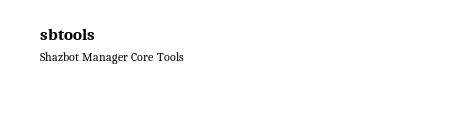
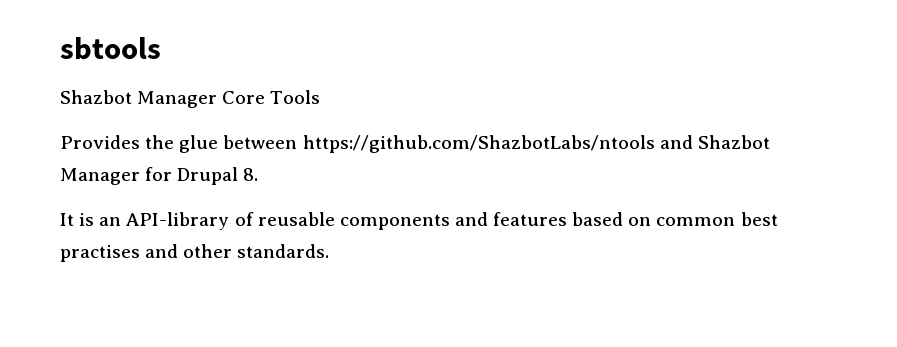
(184, 56) none -> [60,135,770,153] [60,167,259,185] [60,212,778,230] [60,244,330,262] // Provides the glue between https://github.com/ShazbotLabs/ntools and Shazbot Manager for Drupal 8. // It is an API-library of reusable components and features based on common best practises and other standards.

